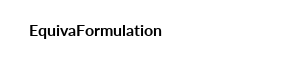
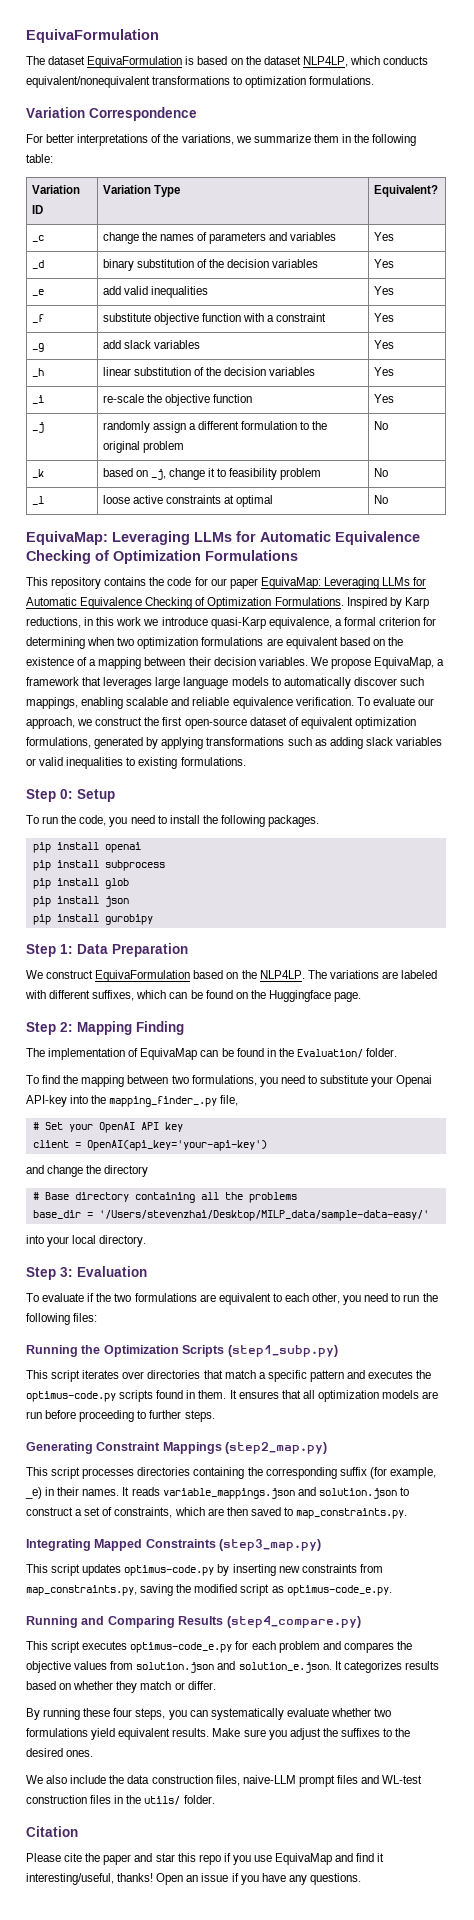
[29,25,162,39] EquivaFormulation -> [26,29,159,43] [26,56,429,68] [26,76,375,88] [26,107,197,121] [26,134,417,146] [26,154,53,163] [31,185,80,194] [31,205,43,214] [102,185,180,197] [373,185,438,197] [31,235,44,242] [102,232,337,244] [373,232,394,241] [31,260,44,269] [102,259,319,271] [373,259,394,268] [31,289,44,296] [102,286,208,298] [373,286,394,295] [31,314,44,323] [102,313,327,325] [373,313,394,322] [31,343,44,352] [102,340,200,349] [373,340,394,349] [31,368,44,377] [102,367,316,376] [373,367,394,376] [31,395,44,404] [102,394,253,406] [373,394,394,403] [31,422,44,433] [102,421,328,433] [102,441,184,453] [373,421,388,430] [31,469,44,478] [102,468,322,480] [373,468,388,477] [31,496,44,505] [102,495,274,507] [373,495,388,504] [26,531,420,545] [26,550,298,564] [26,577,427,589] [26,597,429,609] [26,617,437,629] [26,637,403,649] [26,657,445,669] [26,677,424,689] [26,697,434,709] [26,717,416,729] [26,737,442,749] [26,757,246,769] [26,789,115,802] [26,815,320,827] [32,842,141,853] [32,860,165,871] [32,878,129,889] [32,896,129,907] [32,914,153,925] [26,943,188,957] [26,970,438,982] [25,990,362,1002] [26,1021,184,1035] [26,1048,398,1060] [26,1075,433,1087] [26,1095,239,1107] [32,1122,183,1133] [32,1140,267,1151] [26,1165,149,1177] [32,1192,297,1203] [32,1210,429,1221] [26,1235,147,1247] [26,1266,147,1280] [26,1293,438,1305] [26,1313,98,1325] [26,1345,338,1357] [26,1370,432,1382] [26,1390,439,1402] [26,1410,215,1422] [26,1442,328,1454] [26,1467,436,1479] [25,1487,409,1499] [26,1507,408,1519] [26,1539,322,1551] [26,1564,383,1576] [26,1584,392,1596] [26,1616,361,1628] [26,1641,412,1653] [26,1661,439,1673] [26,1681,216,1693] [26,1708,392,1720] [26,1728,411,1740] [26,1748,94,1757] [26,1775,423,1787] [26,1795,215,1805] [26,1826,78,1837] [26,1853,385,1865] [26,1873,361,1885] EquivaFormulation // The dataset EquivaFormulation is based on the dataset NLP4LP, which conducts equivalent/nonequivalent transformations to optimization formulations. // Variation Correspondence // For better interpretations of the variations, we summarize them in the following table: // Variation ID | Variation Type | Equivalent? // _c | change the names of parameters and variables | Yes // _d | binary substitution of the decision variables | Yes // _e | add valid inequalities | Yes // _f | substitute objective function with a constraint | Yes // _g | add slack variables | Yes // _h | linear substitution of the decision variables | Yes // _i | re-scale the objective function | Yes // _j | randomly assign a different formulation to the original problem | No // _k | based on _j, change it to feasibility problem | No // _l | loose active constraints at optimal | No // EquivaMap: Leveraging LLMs for Automatic Equivalence Checking of Optimization Formulations // This repository contains the code for our paper EquivaMap: Leveraging LLMs for Automatic Equivalence Checking of Optimization Formulations. Inspired by Karp reductions, in this work we introduce quasi-Karp equivalence, a formal criterion for determining when two optimization formulations are equivalent based on the existence of a mapping between their decision variables. We propose EquivaMap, a framework that leverages large language models to automatically discover such mappings, enabling scalable and reliable equivalence verification. To evaluate our approach, we construct the first open-source dataset of equivalent optimization formulations, generated by applying transformations such as adding slack variables or valid inequalities to existing formulations. // Step 0: Setup // To run the code, you need to install the following packages. // pip install openai // pip install subprocess // pip install glob // pip install json // pip install gurobipy // Step 1: Data Preparation // We construct EquivaFormulation based on the NLP4LP. The variations are labeled with different suffixes, which can be found on the Huggingface page. // Step 2: Mapping Finding // The implementation of EquivaMap can be found in the Evaluation/ folder. // To find the mapping between two formulations, you need to substitute your Openai API-key into the mapping_finder_.py file, // # Set your OpenAI API key // client = OpenAI(api_key='your-api-key') // and change the directory // # Base directory containing all the problems // base_dir = '/Users/stevenzhai/Desktop/MILP_data/sample-data-easy/' // into your local directory. // Step 3: Evaluation // To evaluate if the two formulations are equivalent to each other, you need to run the following files: // Running the Optimization Scripts (step1_subp.py) // This script iterates over directories that match a specific pattern and executes the optimus-code.py scripts found in them. It ensures that all optimization models are run before proceeding to further steps. // Generating Constraint Mappings (step2_map.py) // This script processes directories containing the corresponding suffix (for example, _e) in their names. It reads variable_mappings.json and solution.json to construct a set of constraints, which are then saved to map_constraints.py. // Integrating Mapped Constraints (step3_map.py) // This script updates optimus-code.py by inserting new constraints from map_constraints.py, saving the modified script as optimus-code_e.py. // Running and Comparing Results (step4_compare.py) // This script executes optimus-code_e.py for each problem and compares the objective values from solution.json and solution_e.json. It categorizes results based on whether they match or differ. // By running these four steps, you can systematically evaluate whether two formulations yield equivalent results. Make sure you adjust the suffixes to the desired ones. // We also include the data construction files, naive-LLM prompt files and WL-test construction files in the utils/ folder. // Citation // Please cite the paper and star this repo if you use EquivaMap and find it interesting/useful, thanks! Open an issue if you have any questions.

